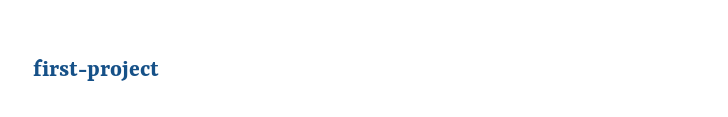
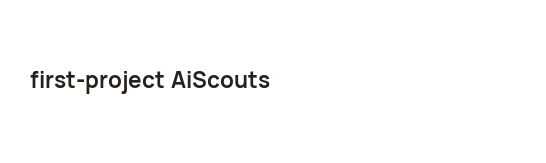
(159, 70) none -> [171,71,271,88] AiScouts

